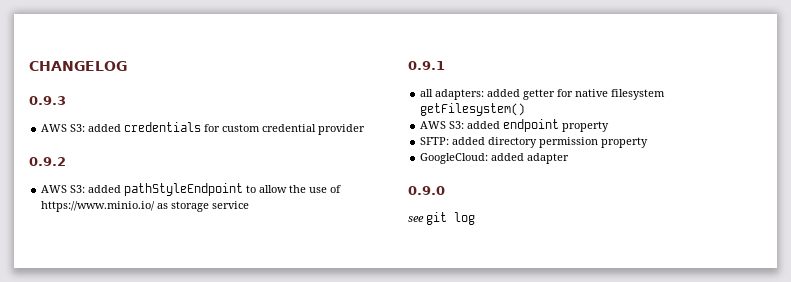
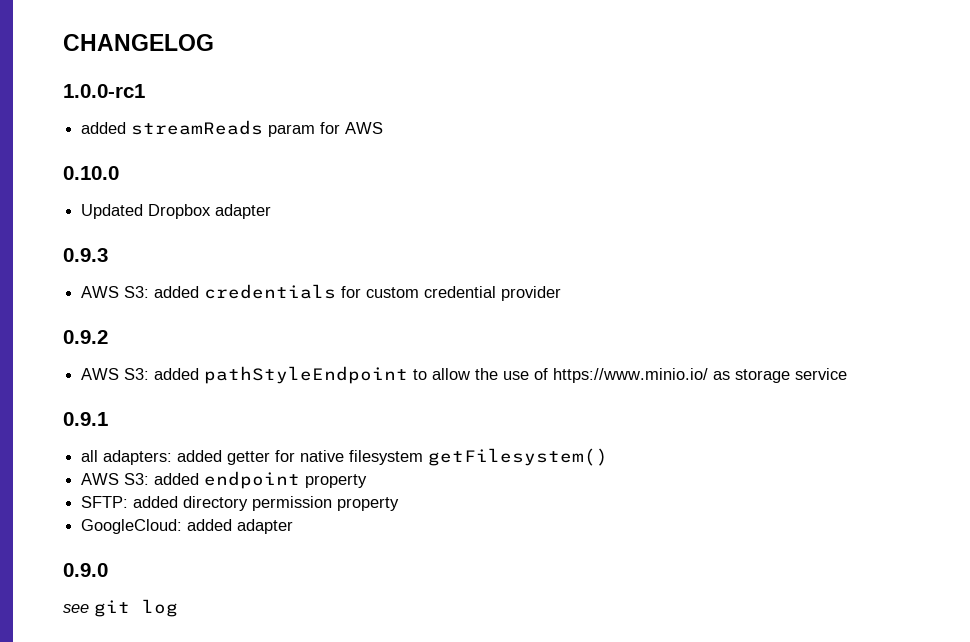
(127, 66) none -> [63,84,145,98] [81,120,384,137] [63,166,119,180] [81,204,272,219] // 1.0.0-rc1 // added streamReads param for AWS // 0.10.0 // Updated Dropbox adapter

